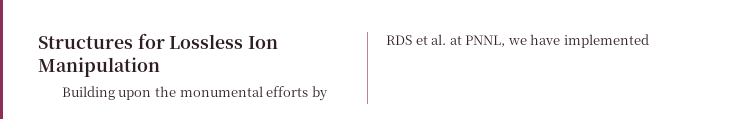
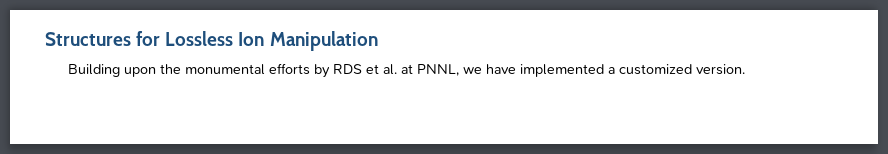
(649, 41) none -> [607,64,745,75] a customized version.

